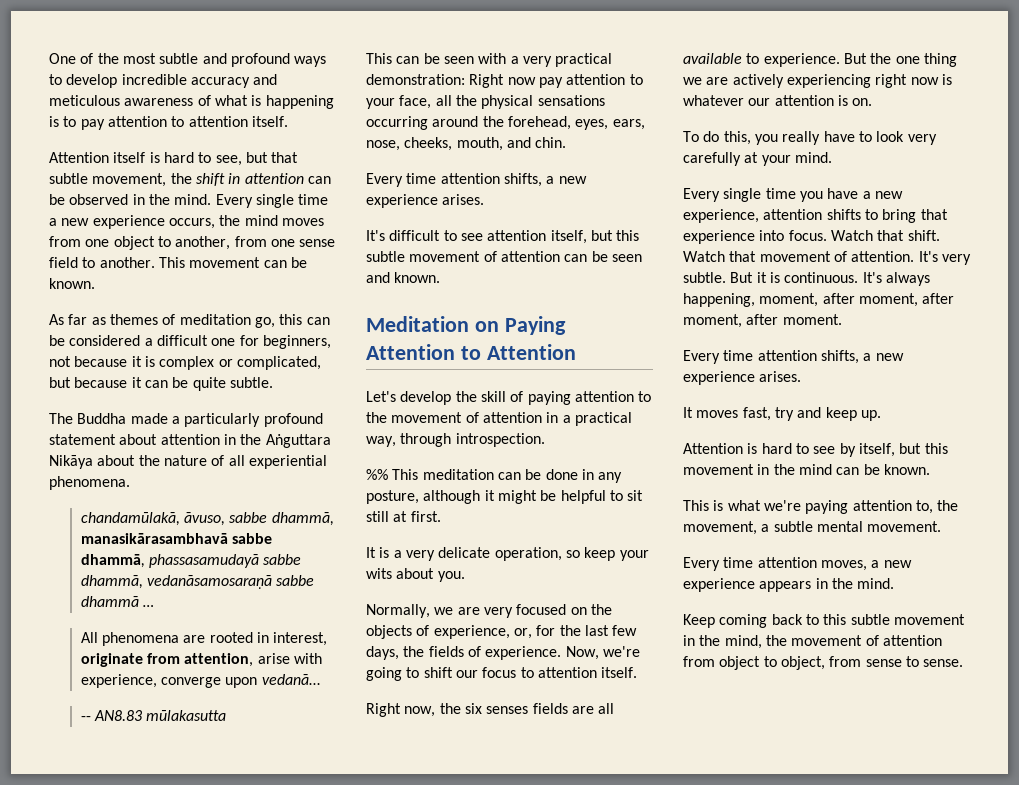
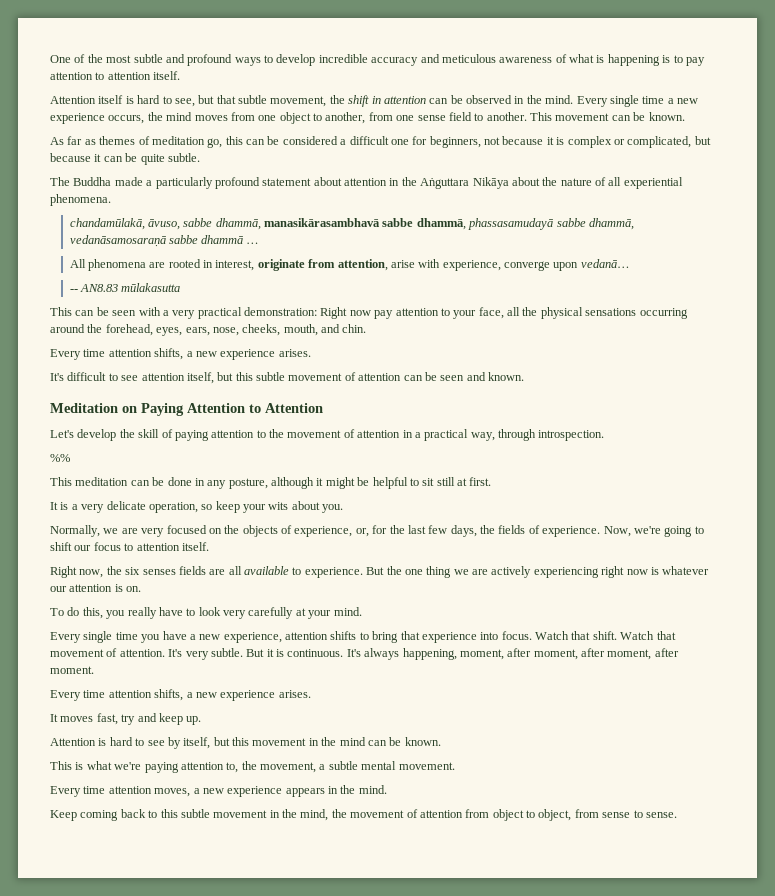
(388, 474) none -> (70, 458) //

